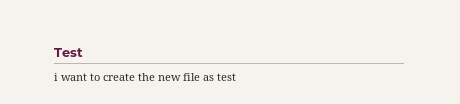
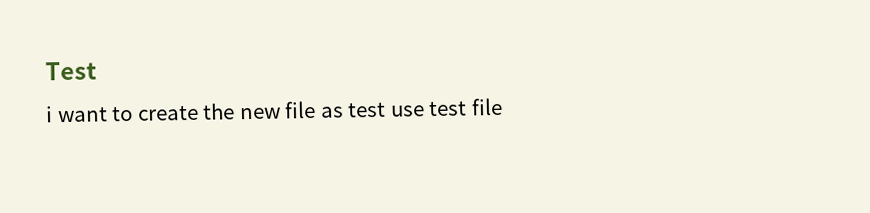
(236, 77) none -> [389,97,503,117] use test file

